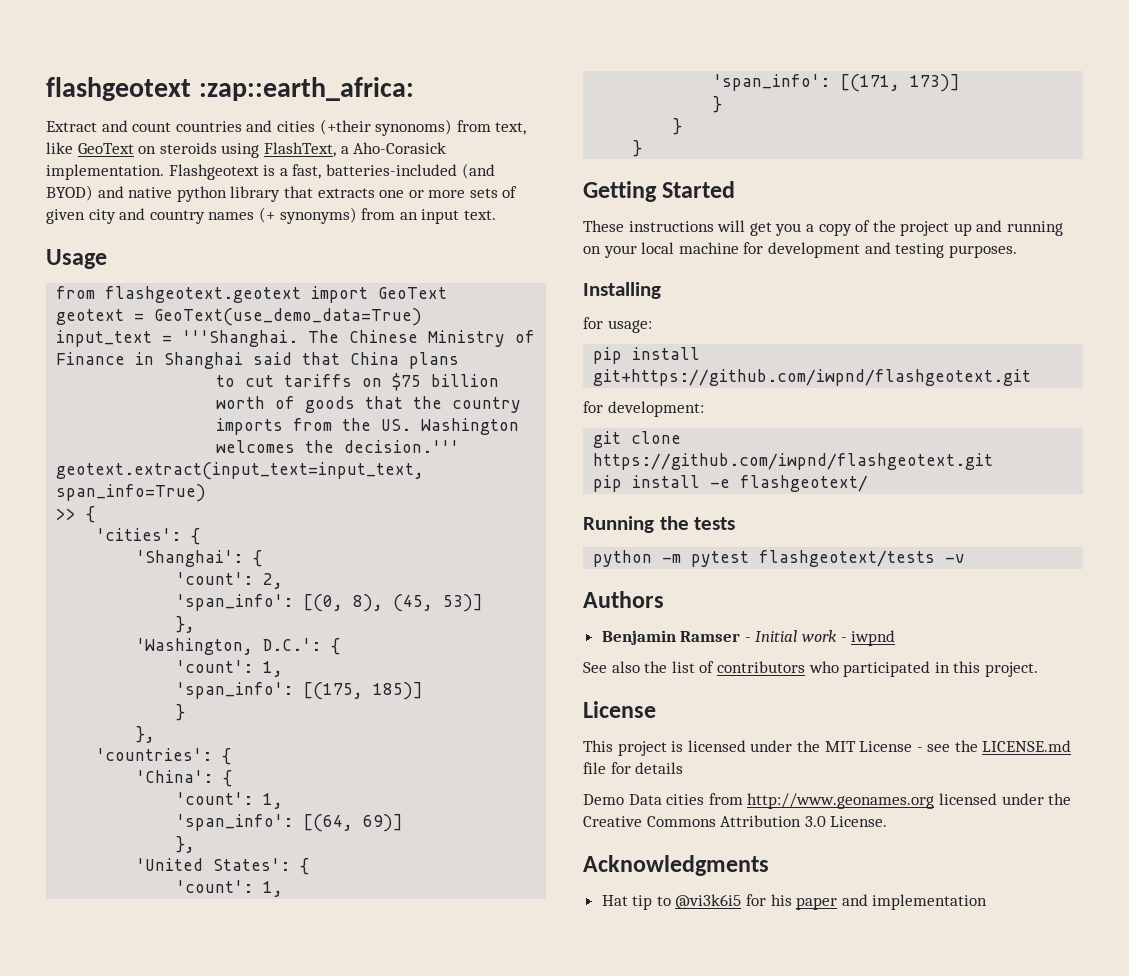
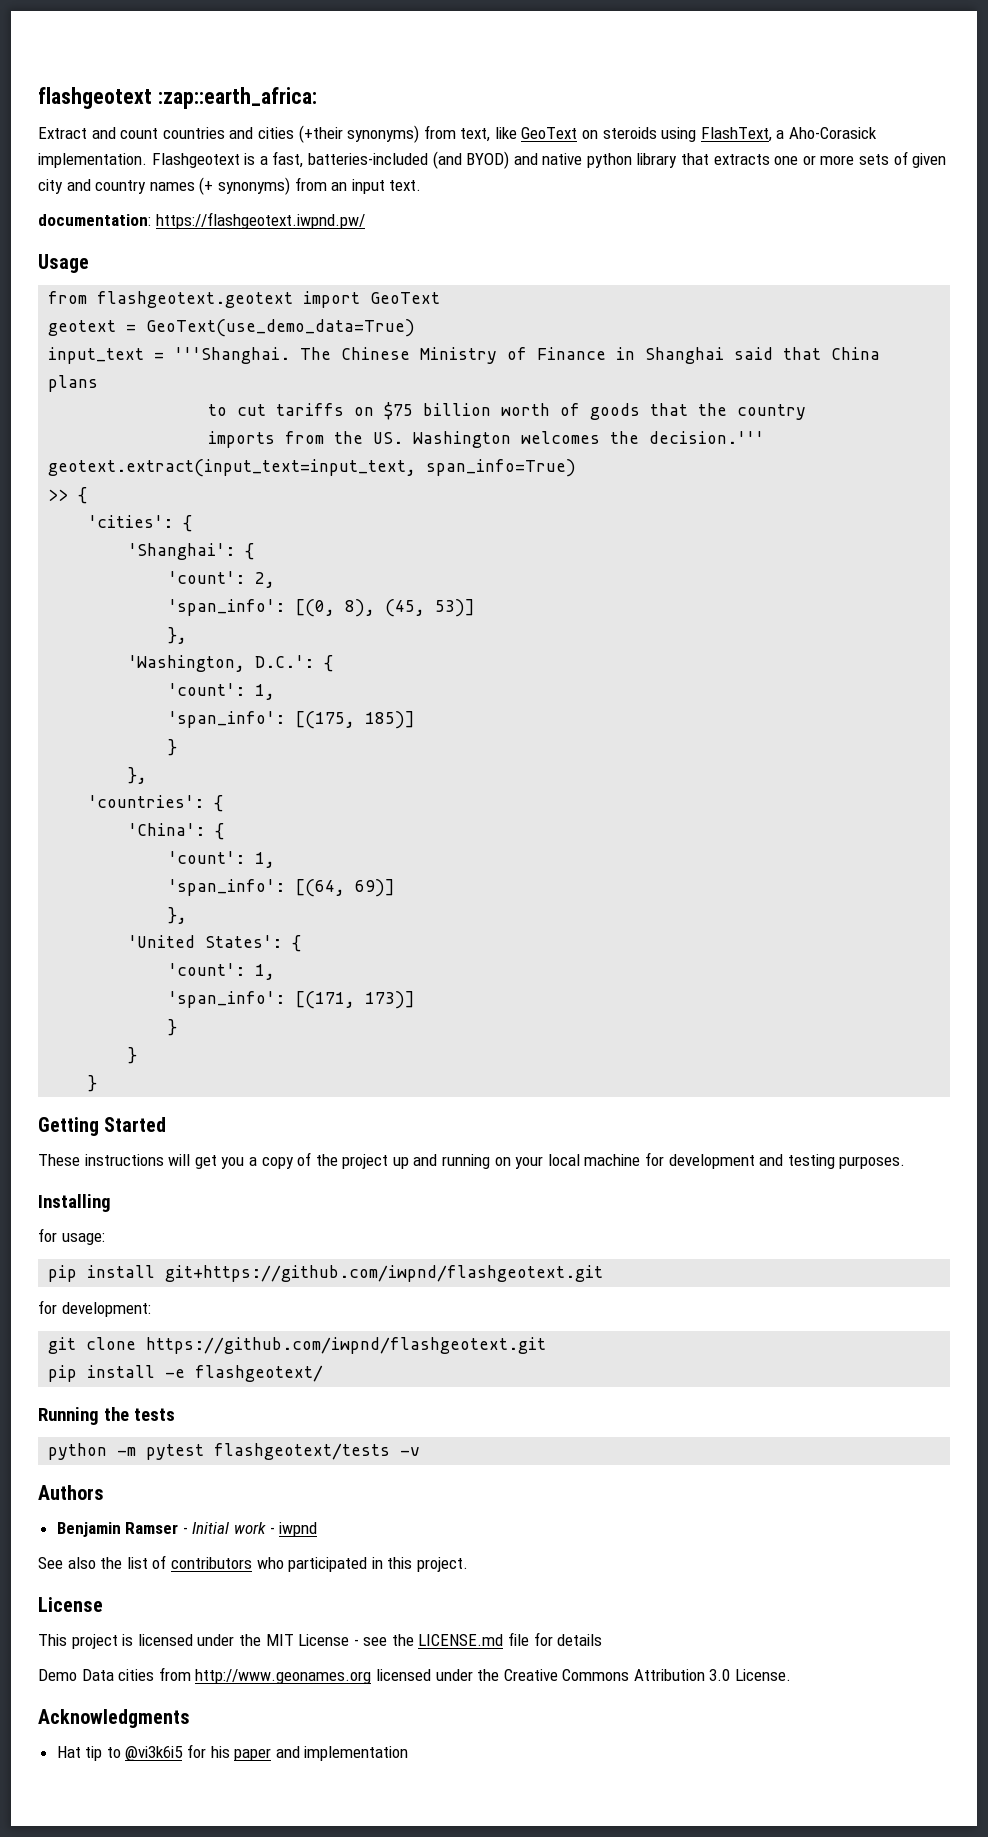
[375,119,453,136] synonoms) -> [347,125,420,143] synonyms)
(496, 215) none -> [38,212,365,229] // documentation: https://flashgeotext.iwpnd.pw/

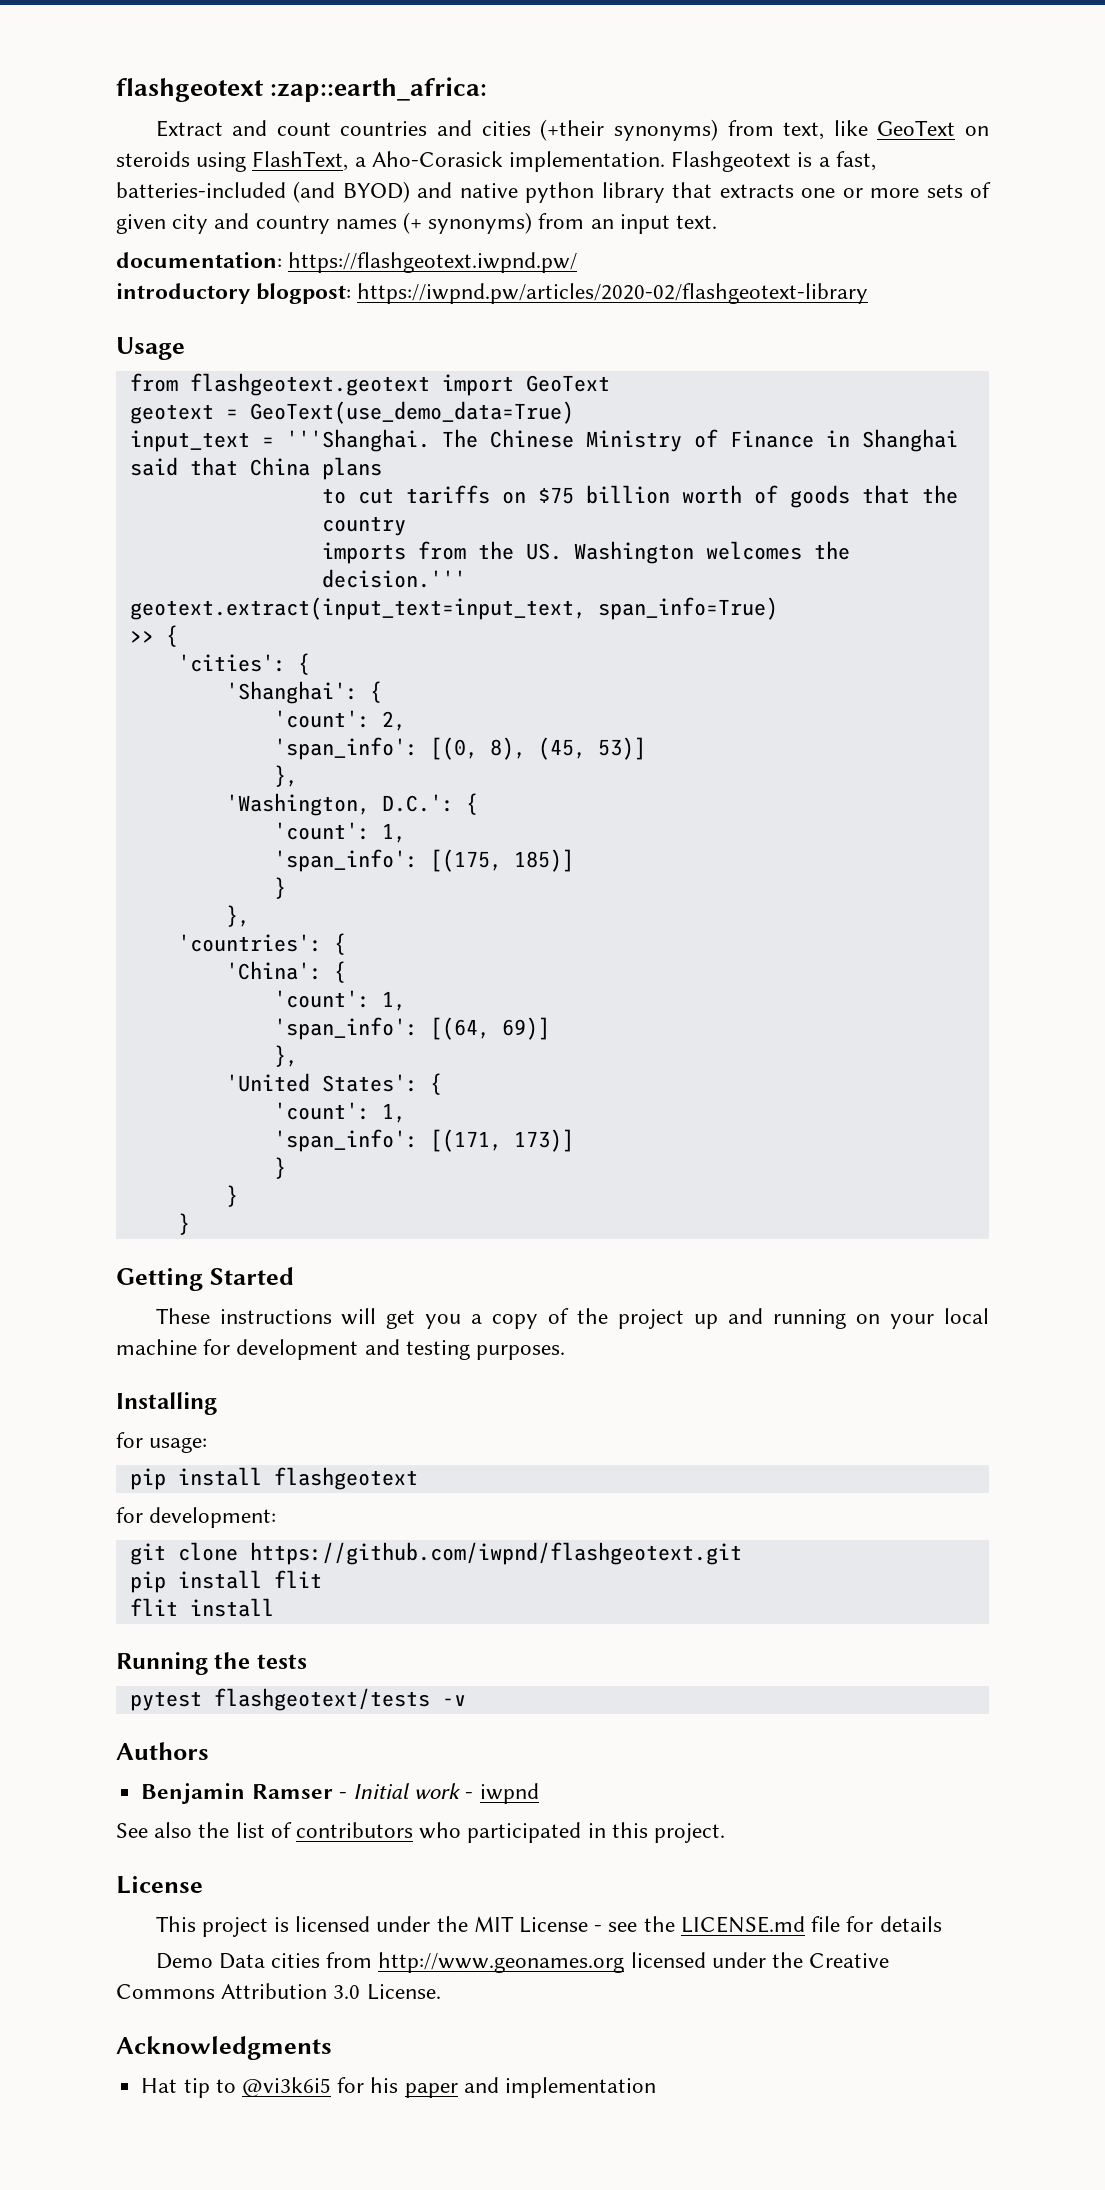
(365, 220) none -> [116,283,869,304] // introductory blogpost: https://iwpnd.pw/articles/2020-02/flashgeotext-library
[165,1265,604,1282] git+https://github.com/iwpnd/flashgeotext.git -> [273,1467,418,1490] flashgeotext
[165,1365,324,1382] -e flashgeotext/ -> [273,1570,322,1588] [129,1598,274,1617] flit // flit install
[48,1443,137,1460] python -m -> (307, 1661) none

